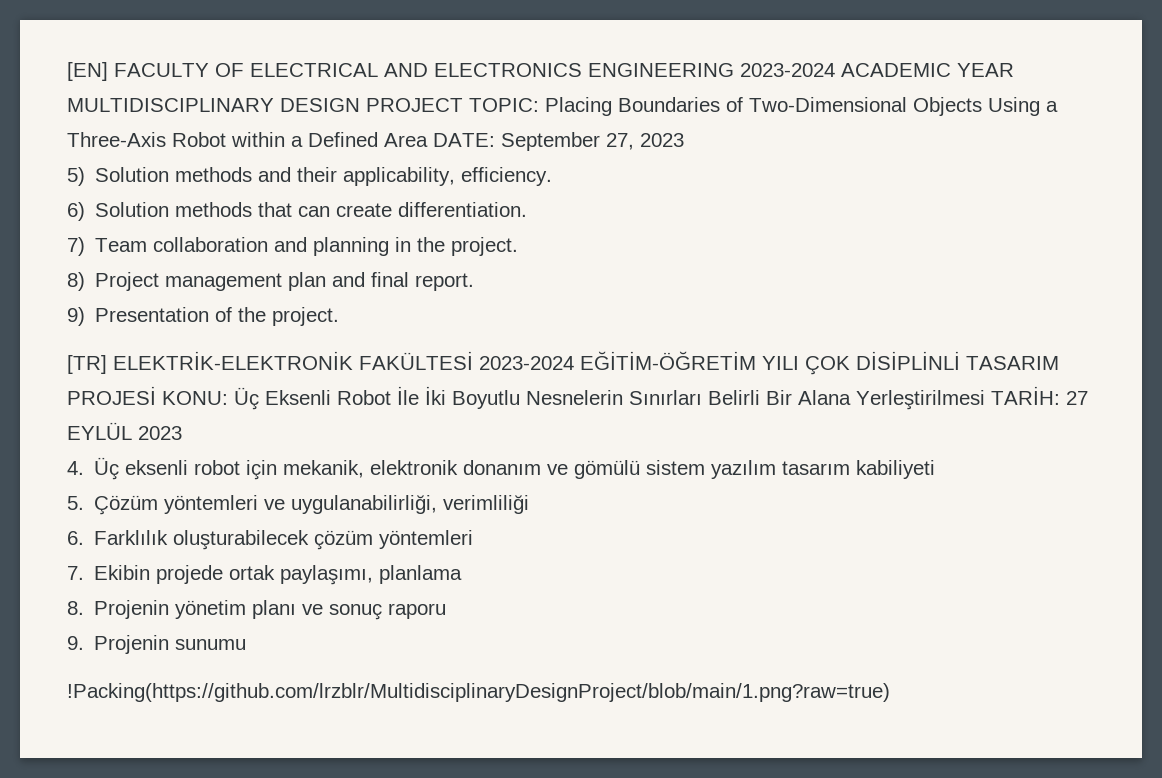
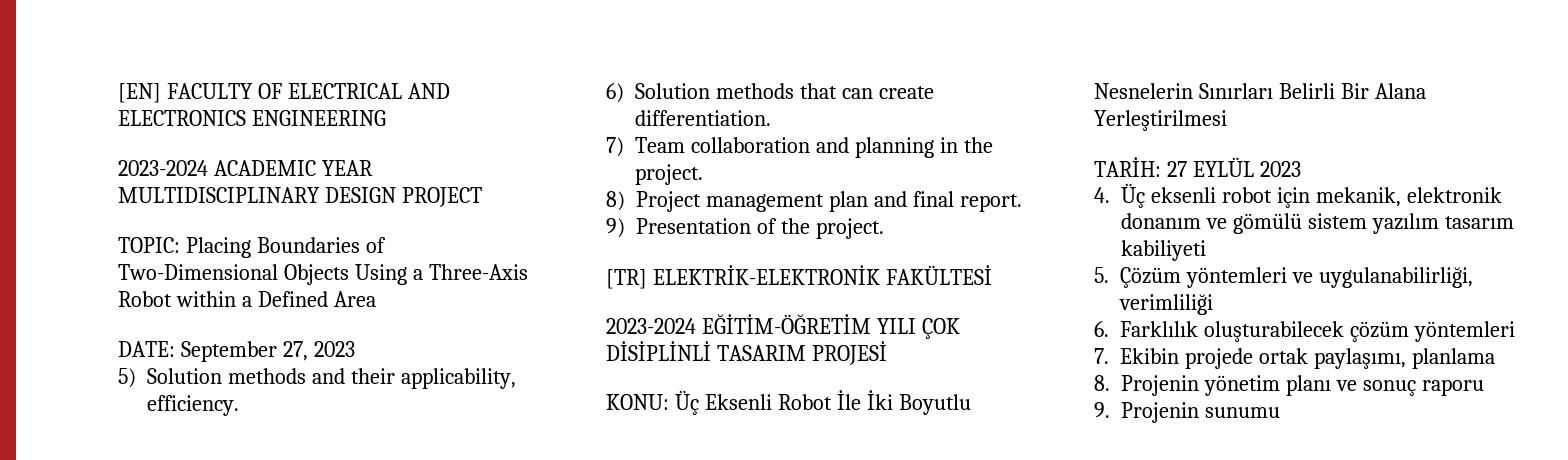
(734, 70) none -> (386, 118) //
(463, 105) none -> (482, 197) //
(428, 140) none -> (376, 299) //
(473, 360) none -> (992, 275) //
(156, 395) none -> (887, 353) //
(985, 400) none -> (1227, 120) //
[67,683,890,702] // !Packing(https://github.com/lrzblr/MultidisciplinaryDesignProject/blob/main/1.png?raw=true) -> (1280, 412) none

